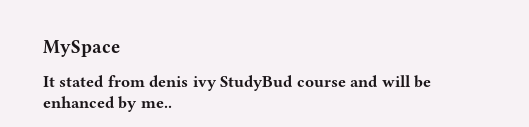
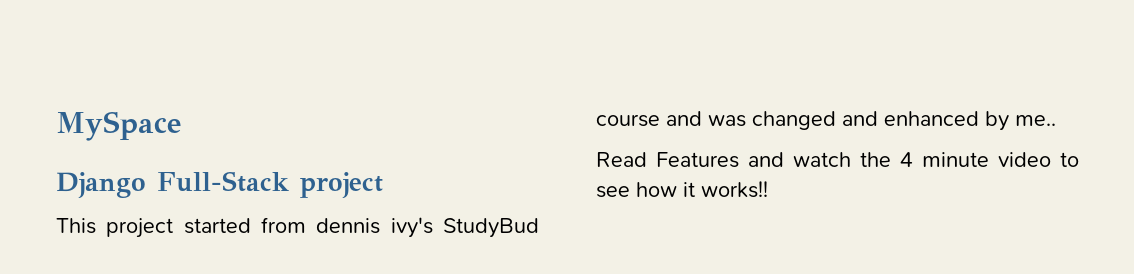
[43,75,432,91] [43,96,172,112] It stated from denis ivy StudyBud course and will be enhanced by me.. -> [56,171,383,198] [56,217,539,238] [596,111,1056,131] [596,152,1079,168] [596,181,768,198] Django Full-Stack project // This project started from dennis ivy's StudyBud course and was changed and enhanced by me.. // Read Features and watch the 4 minute video to see how it works!!

